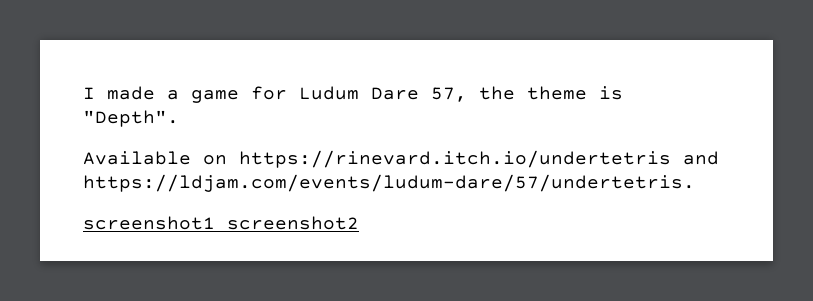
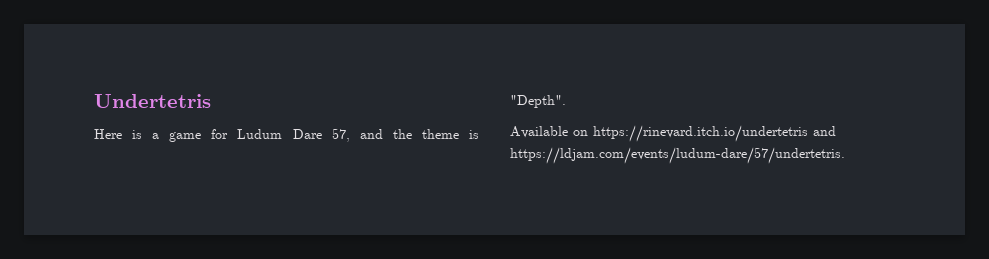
[83,86,155,100] I made -> [94,94,211,108] [94,129,143,139] Undertetris // Here is
(467, 94) none -> [359,129,383,139] and
[83,216,359,230] // screenshot1 screenshot2 -> (845, 155) none

